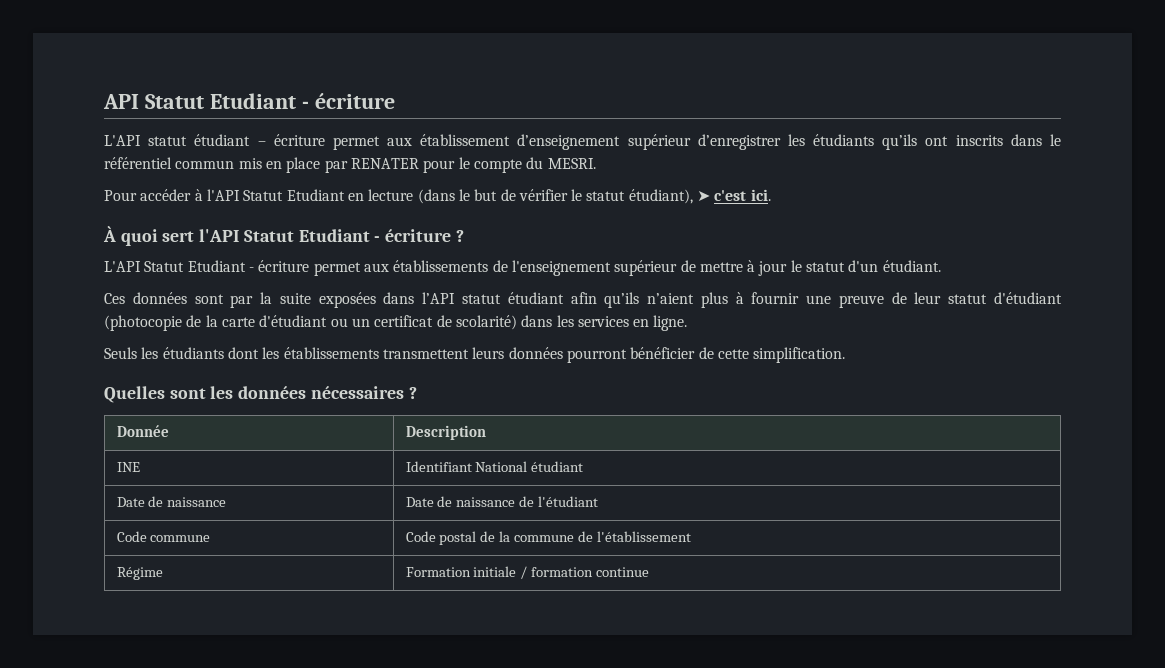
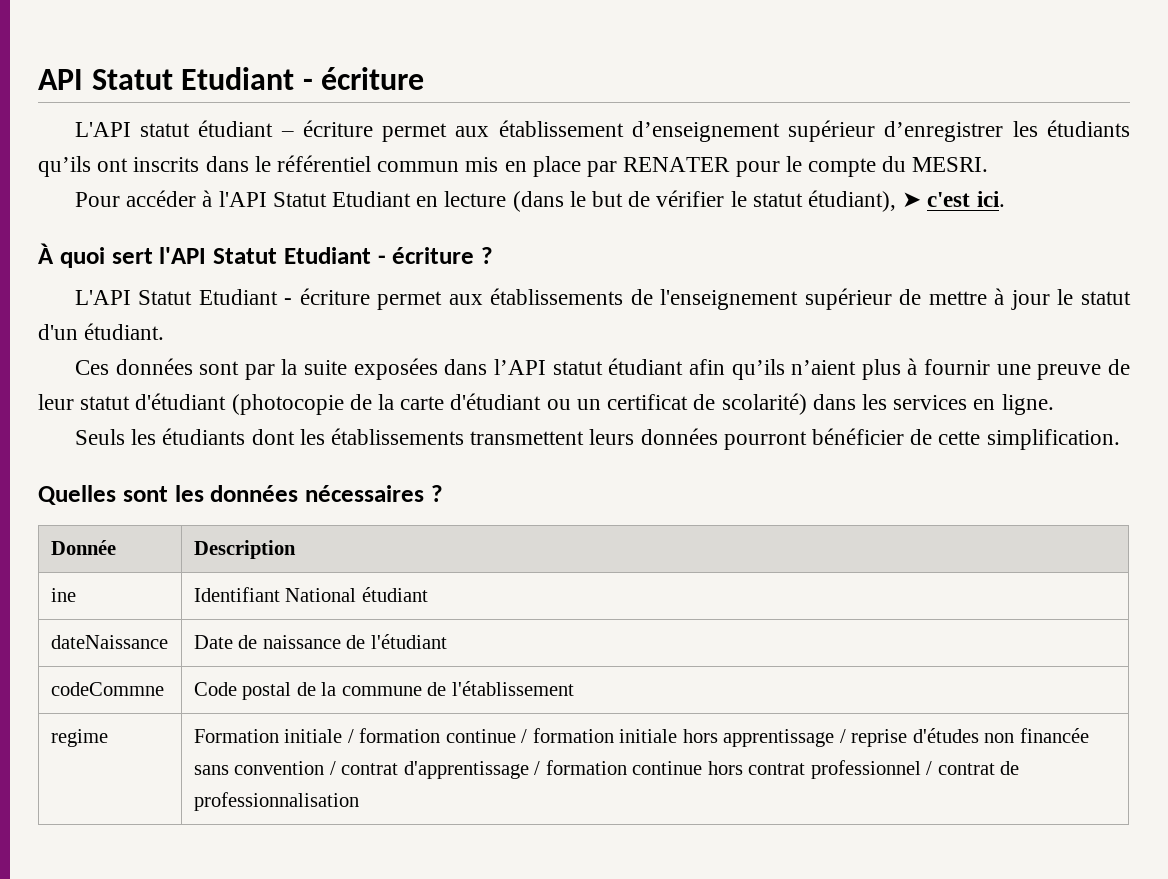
[116,462,140,472] INE -> [50,588,76,602] ine
[116,496,227,507] Date de naissance -> [50,635,168,649] dateNaissance
[116,531,211,542] Code commune -> [50,682,164,696] codeCommne
[116,567,163,580] Régime -> [50,729,108,747] regime
(650, 572) none -> [521,728,1089,747] [193,760,1020,779] [193,792,359,811] / formation initiale hors apprentissage / reprise d'études non financée sans convention / contrat d'apprentissage / formation continue hors contrat professionnel / contrat de professionnalisation

